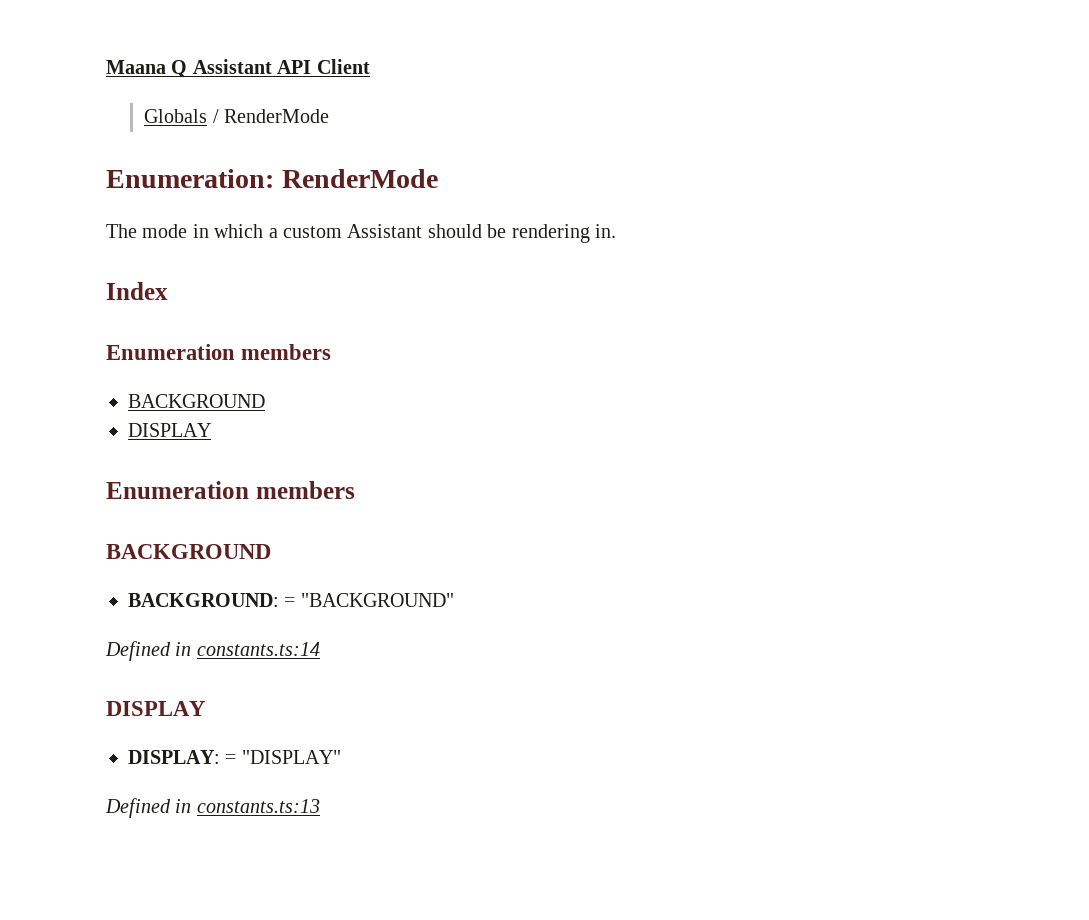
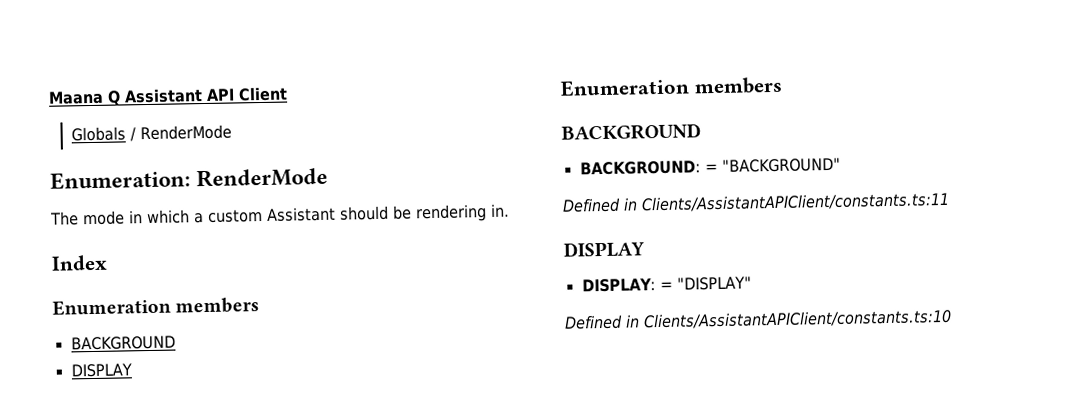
[196,642,320,656] constants.ts:14 -> [641,191,950,213] Clients/AssistantAPIClient/constants.ts:11
[196,799,320,813] constants.ts:13 -> [643,308,952,330] Clients/AssistantAPIClient/constants.ts:10

